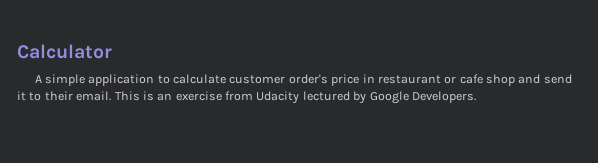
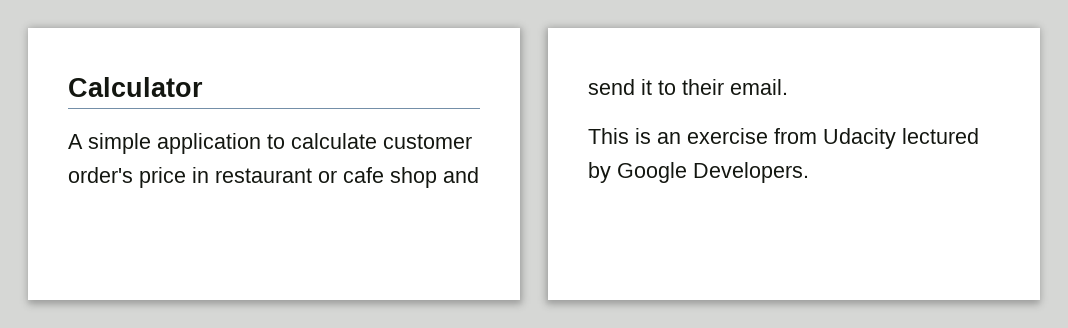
(112, 96) none -> (788, 87) //

